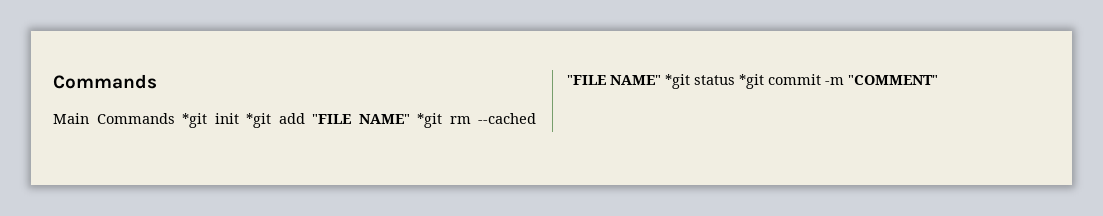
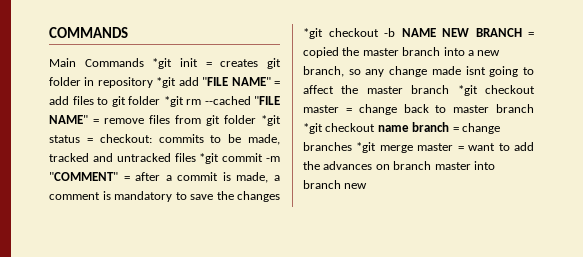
[53,74,157,89] Commands -> [49,27,128,38] COMMANDS
[246,113,410,128] *git add "FILE NAME" -> [205,58,281,69] [49,77,280,88] [49,96,160,107] = creates git folder in repository *git add "FILE NAME" = add files to git folder
[665,74,938,89] *git status *git commit -m "COMMENT" -> [93,115,281,126] [49,134,280,145] [49,153,280,164] [49,172,280,183] [49,191,280,202] [303,28,534,39] [303,47,501,58] [303,66,534,77] [303,85,535,96] [303,104,534,115] [303,122,500,134] [303,142,534,153] [303,161,495,170] [303,180,368,189] = remove files from git folder *git status = checkout: commits to be made, tracked and untracked files *git commit -m "COMMENT" = after a commit is made, a comment is mandatory to save the changes *git checkout -b NAME NEW BRANCH = copied the master branch into a new branch, so any change made isnt going to affect the master branch *git checkout master = change back to master branch *git checkout name branch = change branches *git merge master = want to add the advances on branch master into branch new

